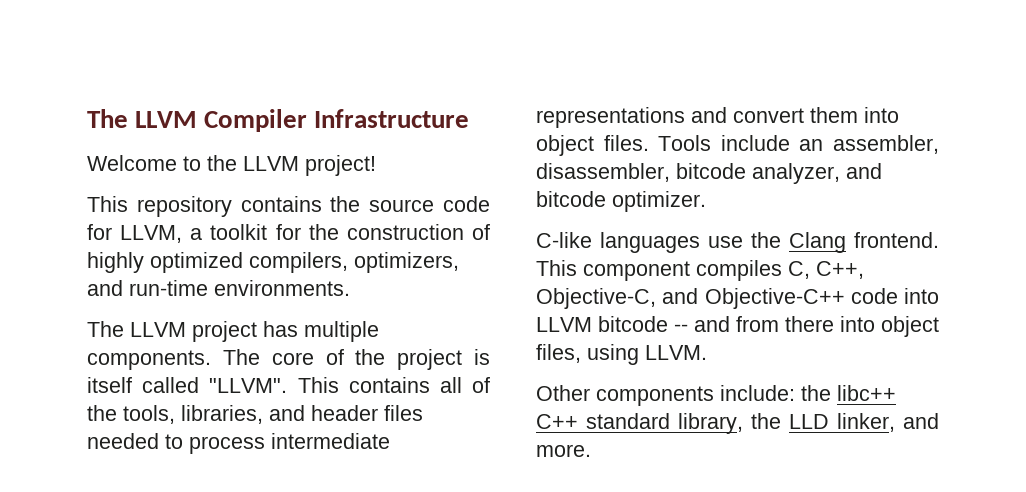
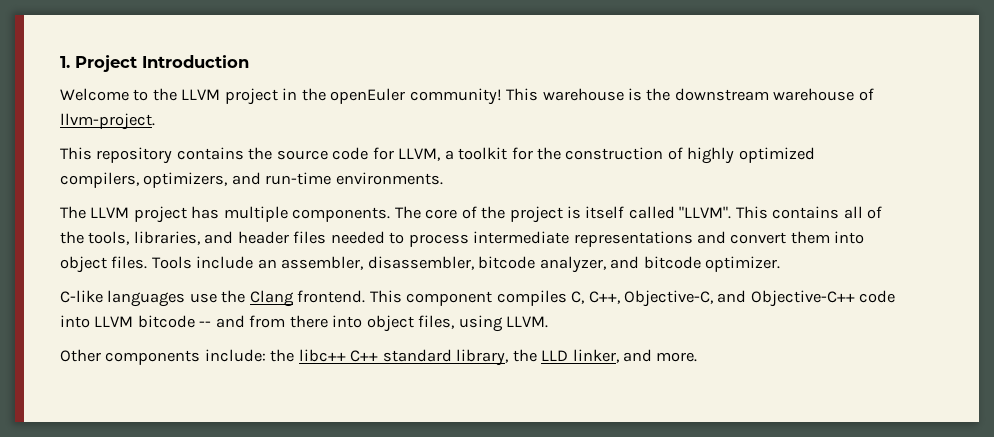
[87,109,470,132] The LLVM Compiler Infrastructure -> [60,55,249,72] 1. Project Introduction
[305,155,376,176] project! -> [224,88,874,105] [60,113,155,130] project in the openEuler community! This warehouse is the downstream warehouse of llvm-project.

